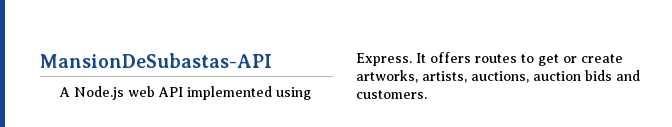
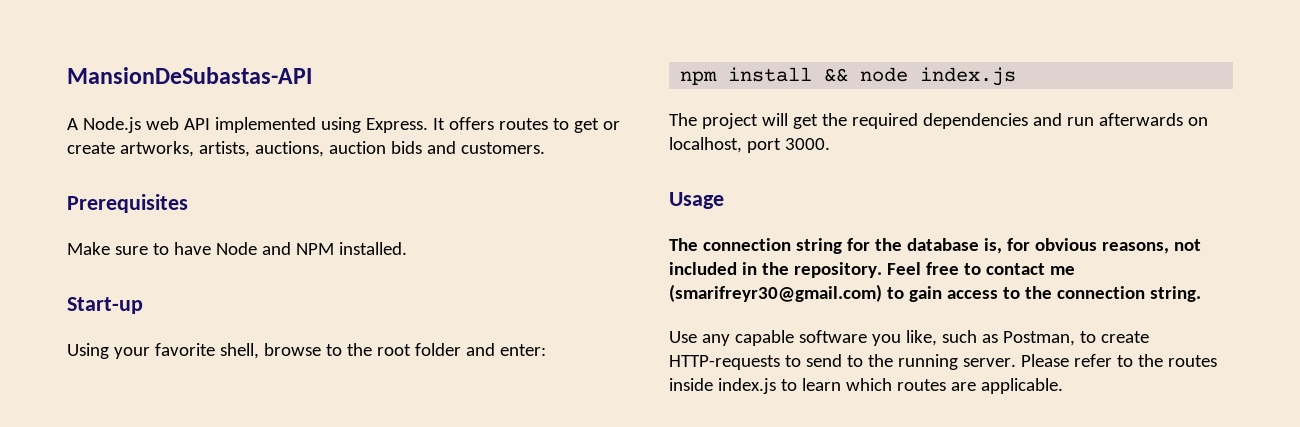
(427, 94) none -> [67,194,188,213] [67,242,407,255] [67,297,143,314] [67,343,546,359] [680,67,1017,86] [669,113,1208,129] [669,137,830,153] [669,192,724,209] [669,238,1201,254] [669,262,1075,278] [669,284,1201,302] [669,330,1149,346] [669,354,1217,370] [669,378,1063,394] // Prerequisites // Make sure to have Node and NPM installed. // Start-up // Using your favorite shell, browse to the root folder and enter: // npm install && node index.js // The project will get the required dependencies and run afterwards on localhost, port 3000. // Usage // The connection string for the database is, for obvious reasons, not included in the repository. Feel free to contact me (smarifreyr30@gmail.com) to gain access to the connection string. // Use any capable software you like, such as Postman, to create HTTP-requests to send to the running server. Please refer to the routes inside index.js to learn which routes are applicable.

